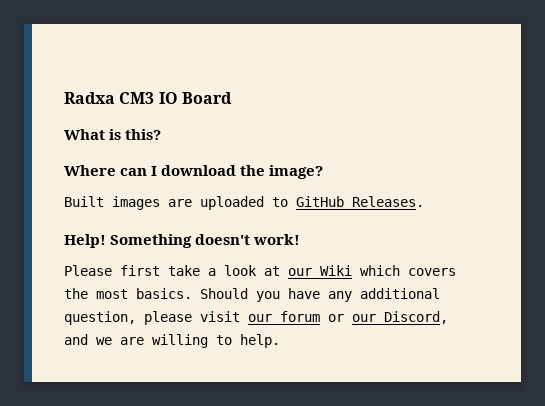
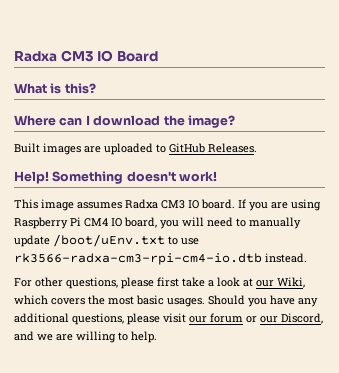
[64,265,112,276] Please -> [14,199,321,211] [14,217,301,229] [14,234,199,247] [14,253,307,265] [14,277,154,289] This image assumes Radxa CM3 IO board. If you are using Raspberry Pi CM4 IO board, you will need to manually update /boot/uEnv.txt to use rk3566-radxa-cm3-rpi-cm4-io.dtb instead. // For other questions, please
[320,265,352,276] Wiki -> [277,277,305,288] Wiki,
[136,288,192,299] basics. -> [136,295,205,307] basic usages.
[64,311,136,325] question, -> [72,313,124,325] questions,

